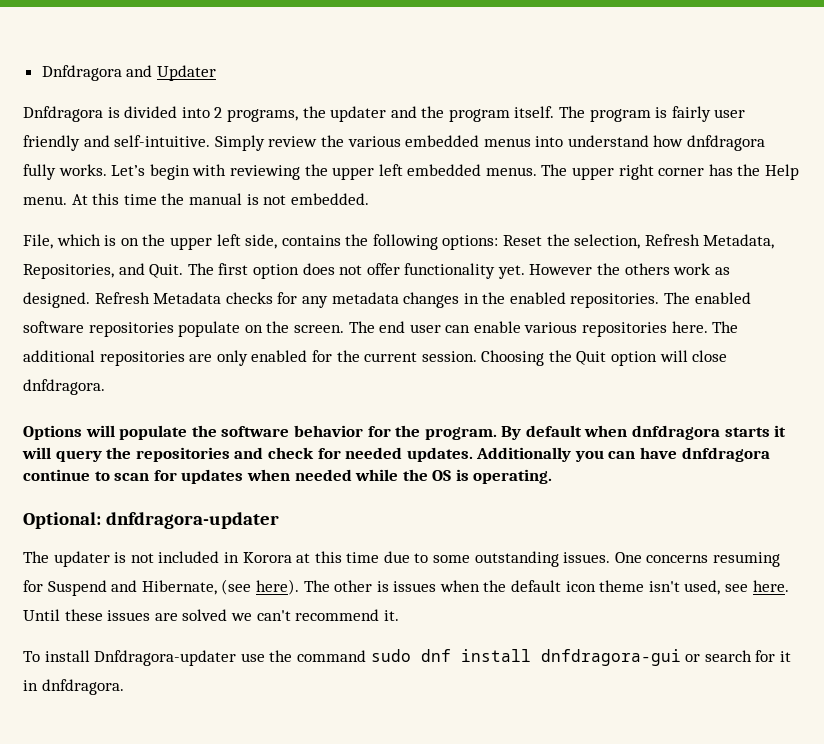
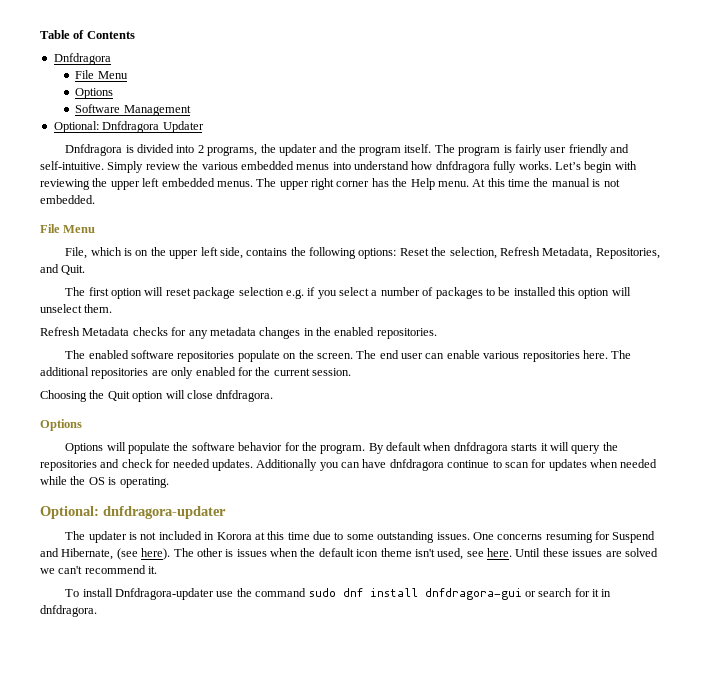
[41,65,153,81] Dnfdragora and -> [40,30,135,39] [53,53,111,65] [75,70,128,79] [75,88,114,99] [75,104,191,116] [53,121,160,133] Table of Contents // Dnfdragora // File Menu // Options // Software Management // Optional: Dnfdragora
(369, 199) none -> [40,224,96,233] // File Menu
(184, 271) none -> (86, 270) //
[302,263,730,279] [23,292,90,308] does not offer functionality yet. However the others work as designed. -> [144,287,631,299] [40,304,113,313] will reset package selection e.g. if you select a number of packages to be installed this option will unselect them. //
(660, 300) none -> (437, 333) //
(477, 356) none -> (351, 372) //
(82, 432) none -> [65,443,104,454] // Options

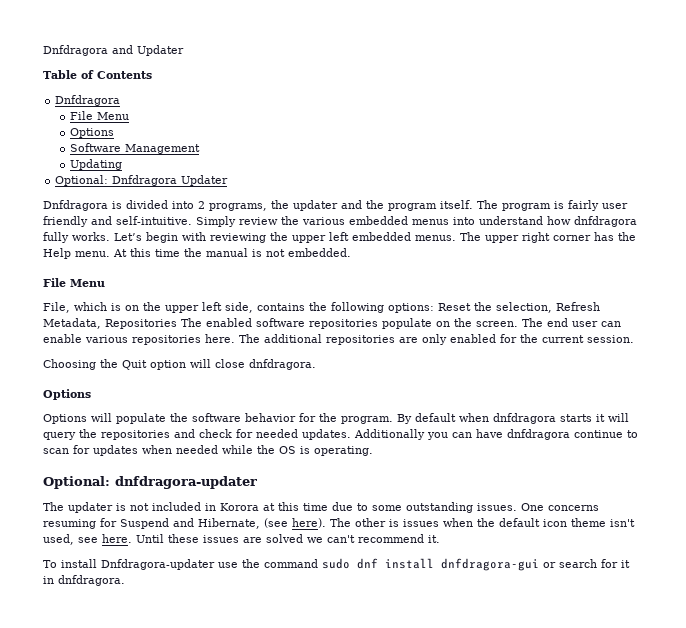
(40, 34) none -> [43,45,184,56] Dnfdragora and Updater //
(191, 110) none -> [69,159,122,170] // Updating
[595,248,660,259] [40,264,86,275] [65,287,631,299] [40,304,113,313] [40,327,437,339] Repositories, and Quit. // The first option will reset package selection e.g. if you select a number of packages to be installed this option will unselect them. // Refresh Metadata checks for any metadata changes in the enabled repositories. // -> [105,319,177,329] Repositories

